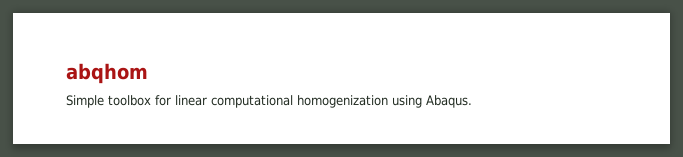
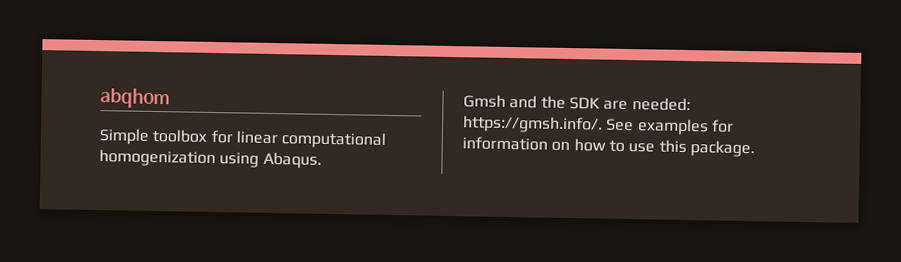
(472, 101) none -> [463,94,691,112] [462,115,734,136] [462,136,755,158] // Gmsh and the SDK are needed: https://gmsh.info/. See examples for information on how to use this package.

